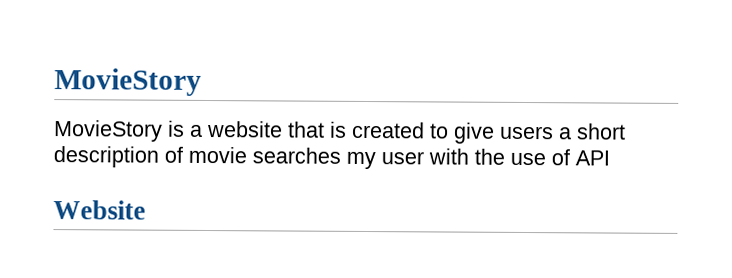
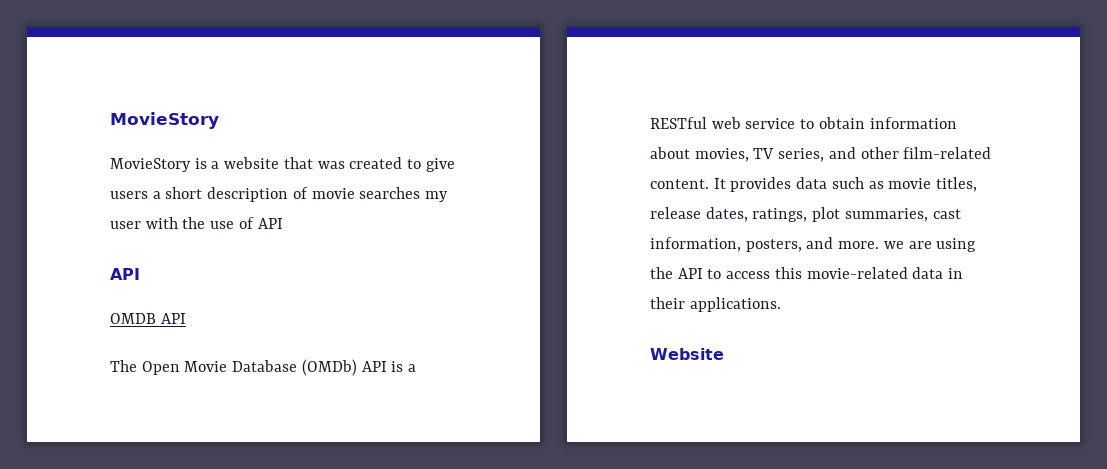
[330,121,347,138] is -> [317,161,345,169] was
(610, 158) none -> [110,268,140,280] [110,313,186,324] [110,359,417,376] [650,117,957,129] [650,147,992,162] [650,177,978,192] [650,207,961,222] [650,237,977,252] [650,267,964,279] [650,297,781,312] // API // OMDB API // The Open Movie Database (OMDb) API is a RESTful web service to obtain information about movies, TV series, and other film-related content. It provides data such as movie titles, release dates, ratings, plot summaries, cast information, posters, and more. we are using the API to access this movie-related data in their applications.

